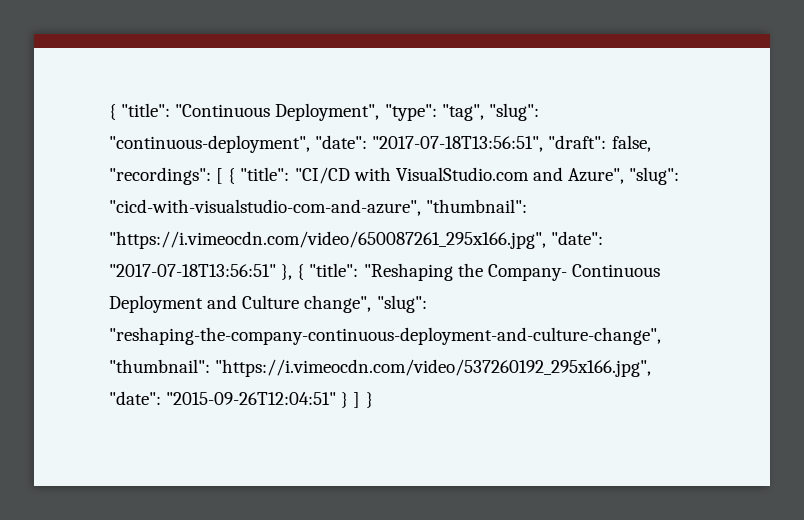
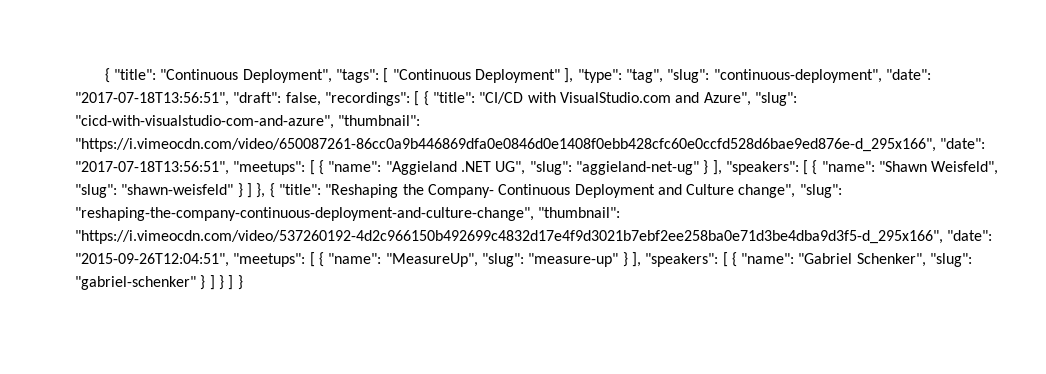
(380, 112) none -> [336,68,574,83] "tags": [ "Continuous Deployment" ],
[109,231,604,249] [109,264,276,277] "https://i.vimeocdn.com/video/650087261_295x166.jpg", "date": "2017-07-18T13:56:51" -> [75,138,986,152] [75,160,999,175] [75,183,252,198] "https://i.vimeocdn.com/video/650087261-86cc0a9b446869dfa0e0846d0e1408f0ebb428cfc60e0ccfd528d6bae9ed876e-d_295x166", "date": "2017-07-18T13:56:51", "meetups": [ { "name": "Aggieland .NET UG", "slug": "aggieland-net-ug" } ], "speakers": [ { "name": "Shawn Weisfeld", "slug": "shawn-weisfeld" } ]
[215,359,652,377] [109,391,373,408] "https://i.vimeocdn.com/video/537260192_295x166.jpg", "date": "2015-09-26T12:04:51" } ] } -> [75,230,993,244] [75,252,973,267] [75,275,243,290] "https://i.vimeocdn.com/video/537260192-4d2c966150b492699c4832d17e4f9d3021b7ebf2ee258ba0e71d3be4dba9d3f5-d_295x166", "date": "2015-09-26T12:04:51", "meetups": [ { "name": "MeasureUp", "slug": "measure-up" } ], "speakers": [ { "name": "Gabriel Schenker", "slug": "gabriel-schenker" } ] } ] }

